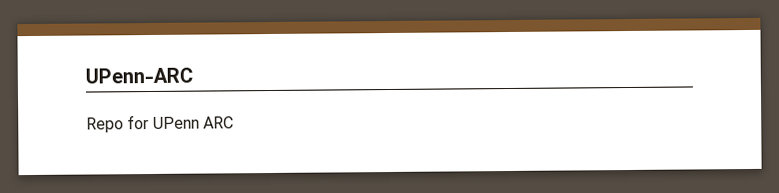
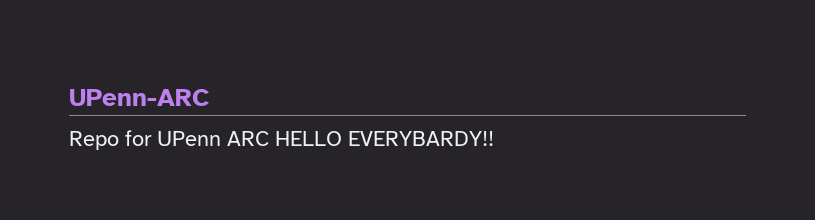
(234, 122) none -> [275,131,494,146] HELLO EVERYBARDY!!

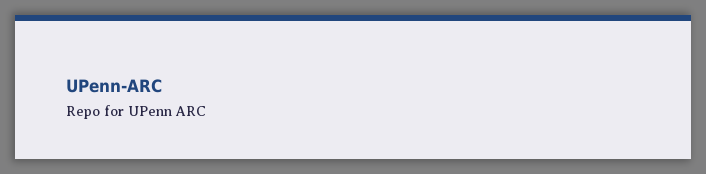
[275,131,494,146] HELLO EVERYBARDY!! -> (206, 111) none

